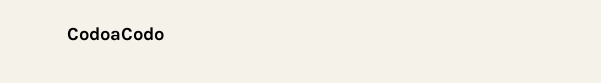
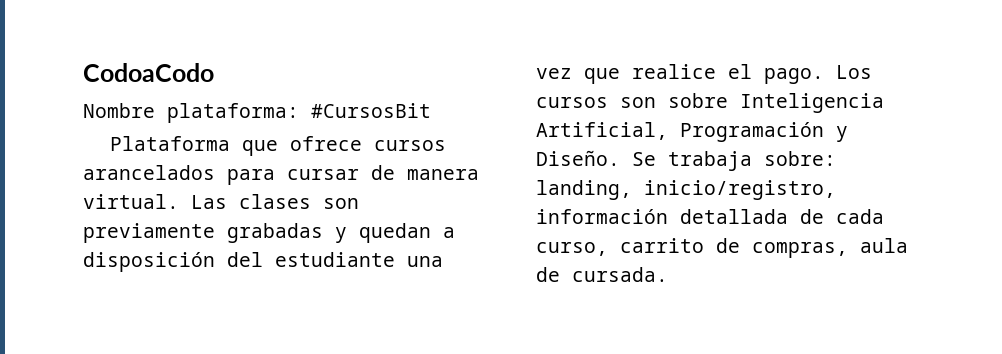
(164, 34) none -> [83,103,431,123] [110,136,447,156] [83,165,479,185] [83,194,359,209] [83,223,455,243] [83,252,443,272] [536,64,872,84] [536,93,884,113] [536,122,848,142] [536,150,836,171] [536,180,836,200] [536,209,884,224] [536,238,908,258] [536,267,668,282] // Nombre plataforma: #CursosBit // Plataforma que ofrece cursos arancelados para cursar de manera virtual. Las clases son previamente grabadas y quedan a disposición del estudiante una vez que realice el pago. Los cursos son sobre Inteligencia Artificial, Programación y Diseño. Se trabaja sobre: landing, inicio/registro, información detallada de cada curso, carrito de compras, aula de cursada.

